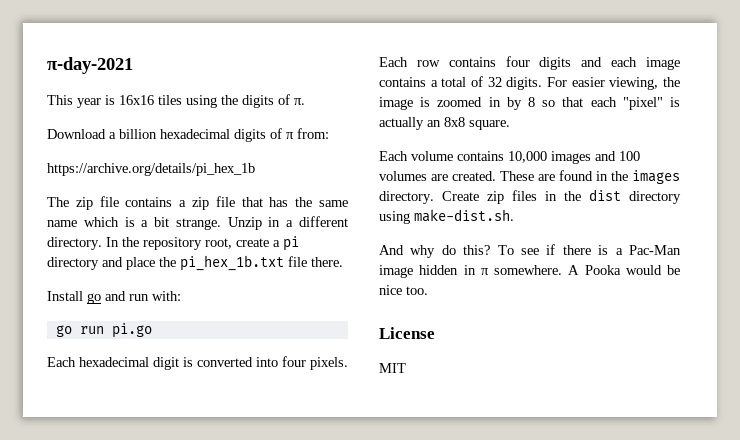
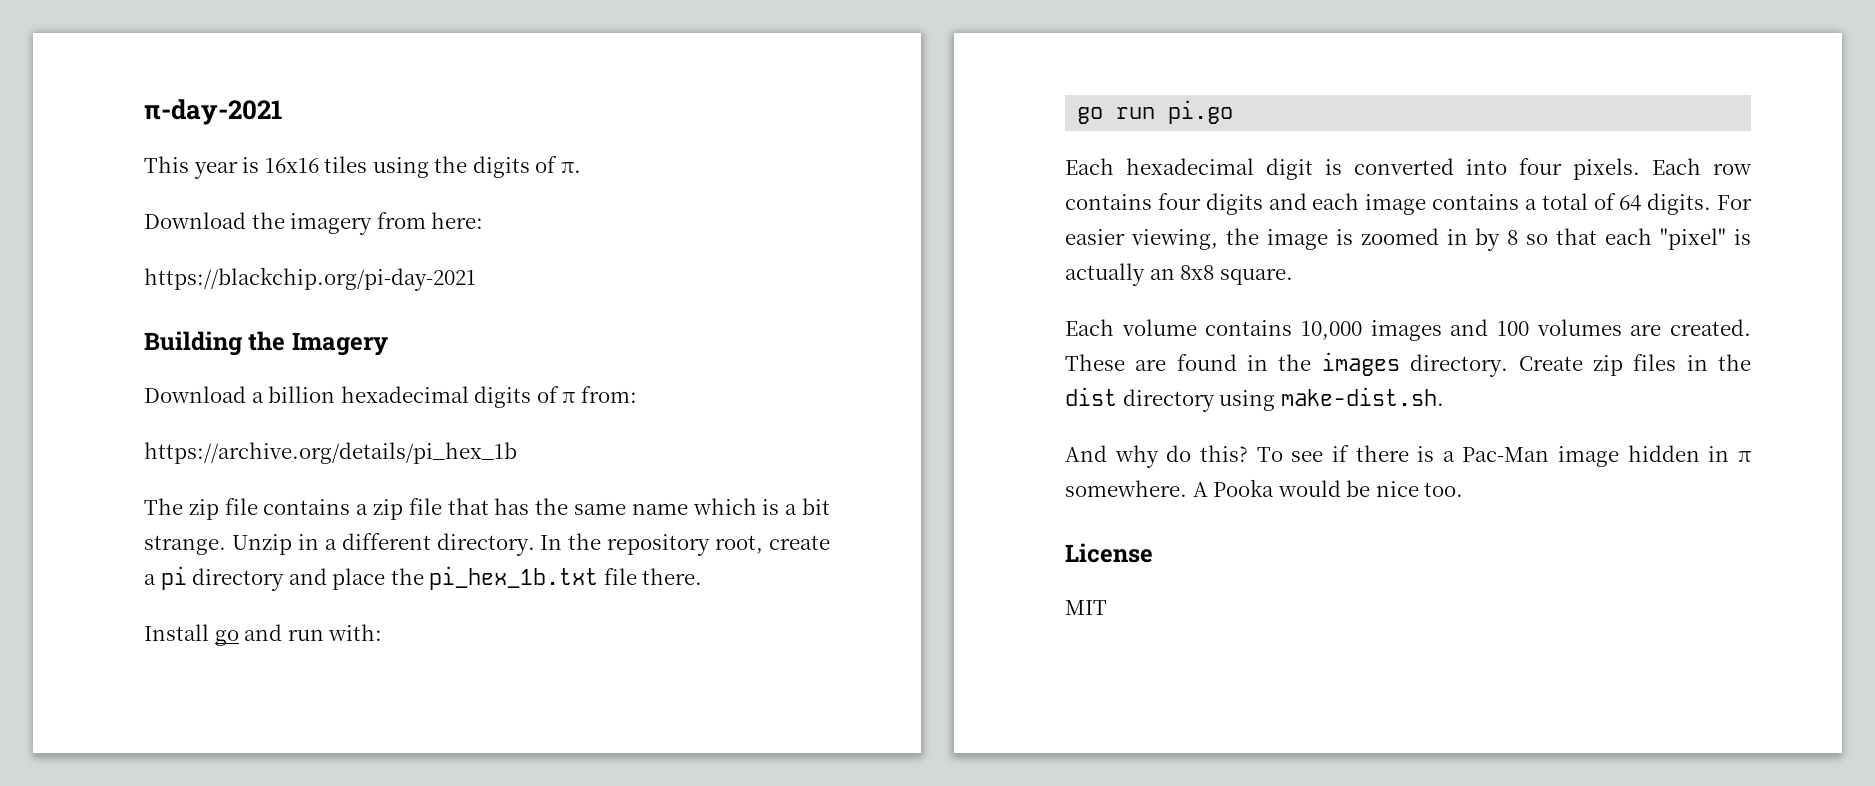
(305, 101) none -> [144,212,484,235] [144,267,476,291] [144,331,388,356] // Download the imagery from here: // https://blackchip.org/pi-day-2021 // Building the Imagery
[487,77,502,87] 32 -> [1619,195,1642,211] 64

